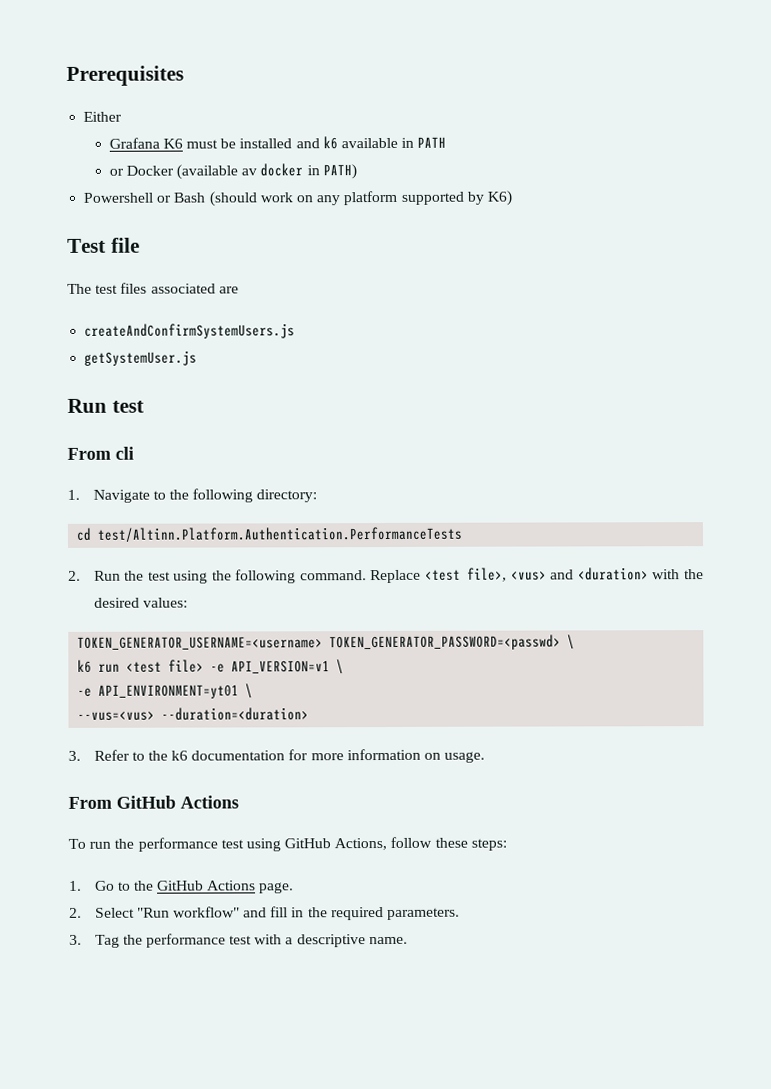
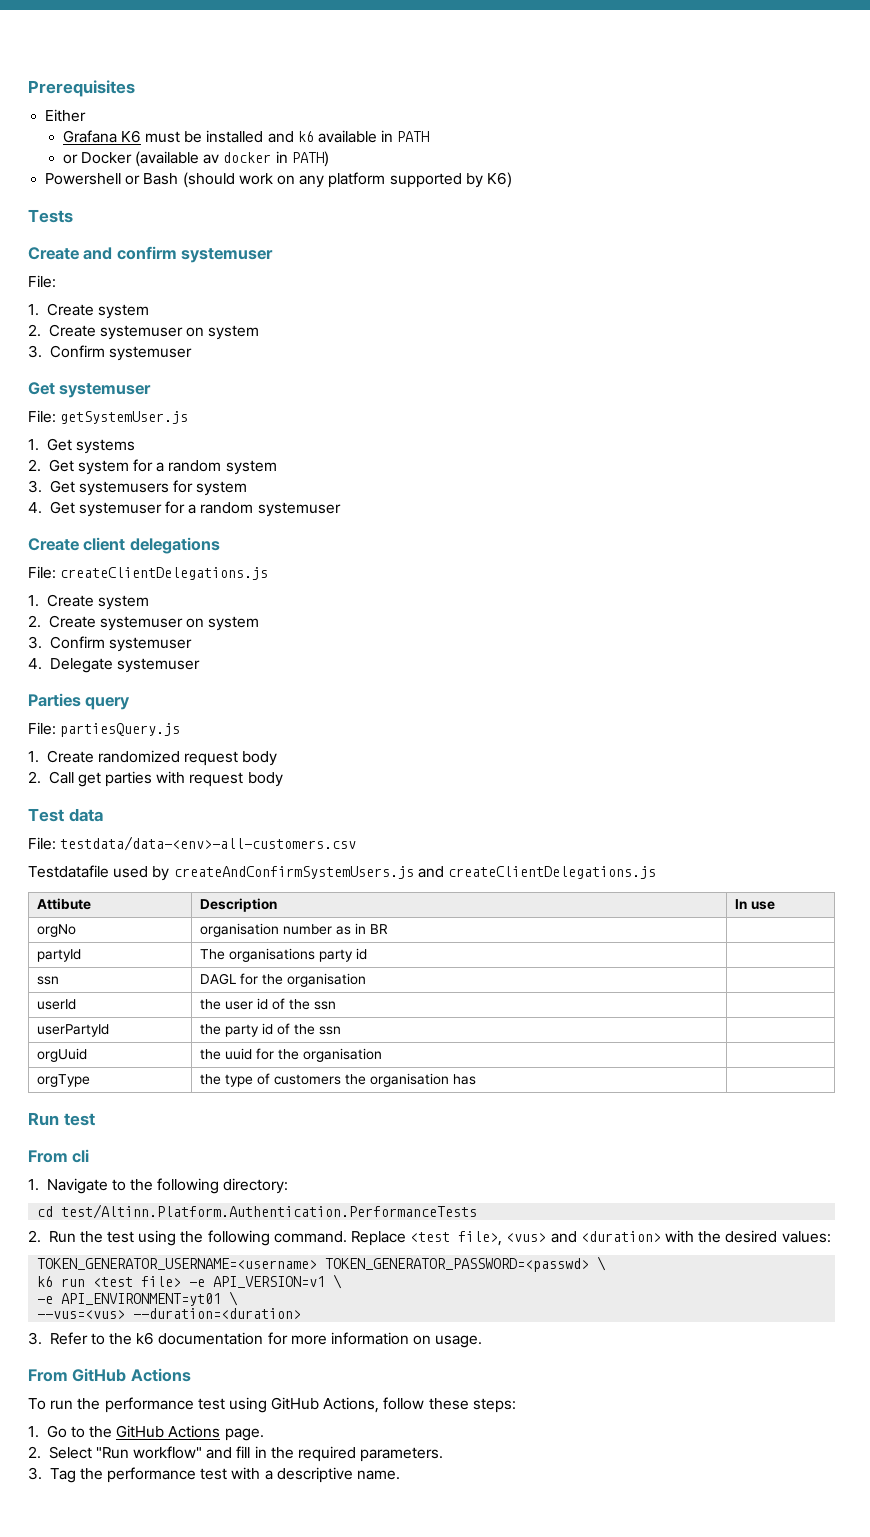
[67,237,140,253] [67,282,239,294] [84,323,296,339] [84,350,198,366] Test file // The test files associated are // createAndConfirmSystemUsers.js // getSystemUser.js -> [28,209,73,223] [28,246,274,263] [28,275,56,288] [28,303,149,319] [28,324,260,340] [28,345,192,361] [28,382,152,398] [28,410,189,424] [28,438,135,454] [28,459,277,475] [28,480,248,496] [28,501,341,517] [28,537,220,554] [28,566,269,580] [28,594,149,610] [28,615,260,631] [28,636,192,652] [28,658,200,673] [28,693,131,710] [28,722,181,737] [28,750,278,766] [28,771,283,787] [28,808,103,822] [28,836,357,851] [28,865,656,881] [37,898,92,910] [200,898,278,912] [735,899,776,910] [37,924,77,937] [200,923,389,937] [37,949,82,962] [200,948,368,962] [37,976,60,985] [200,973,367,987] [37,999,77,1010] [200,998,337,1010] [37,1024,110,1037] [200,1023,342,1037] [37,1048,88,1062] [200,1048,383,1062] [37,1074,91,1087] [200,1073,477,1087] Tests // Create and confirm systemuser // File: // 1. Create system // 2. Create systemuser on system // 3. Confirm systemuser // Get systemuser // File: getSystemUser.js // 1. Get systems // 2. Get system for a random system // 3. Get systemusers for system // 4. Get systemuser for a random systemuser // Create client delegations // File: createClientDelegations.js // 1. Create system // 2. Create systemuser on system // 3. Confirm systemuser // 4. Delegate systemuser // Parties query // File: partiesQuery.js // 1. Create randomized request body // 2. Call get parties with request body // Test data // File: testdata/data-<env>-all-customers.csv // Testdatafile used by createAndConfirmSystemUsers.js and createClientDelegations.js // Attibute | Description | In use // orgNo | organisation number as in BR | // partyId | The organisations party id | // ssn | DAGL for the organisation | // userId | the user id of the ssn | // userPartyId | the party id of the ssn | // orgUuid | the uuid for the organisation | // orgType | the type of customers the organisation has |

